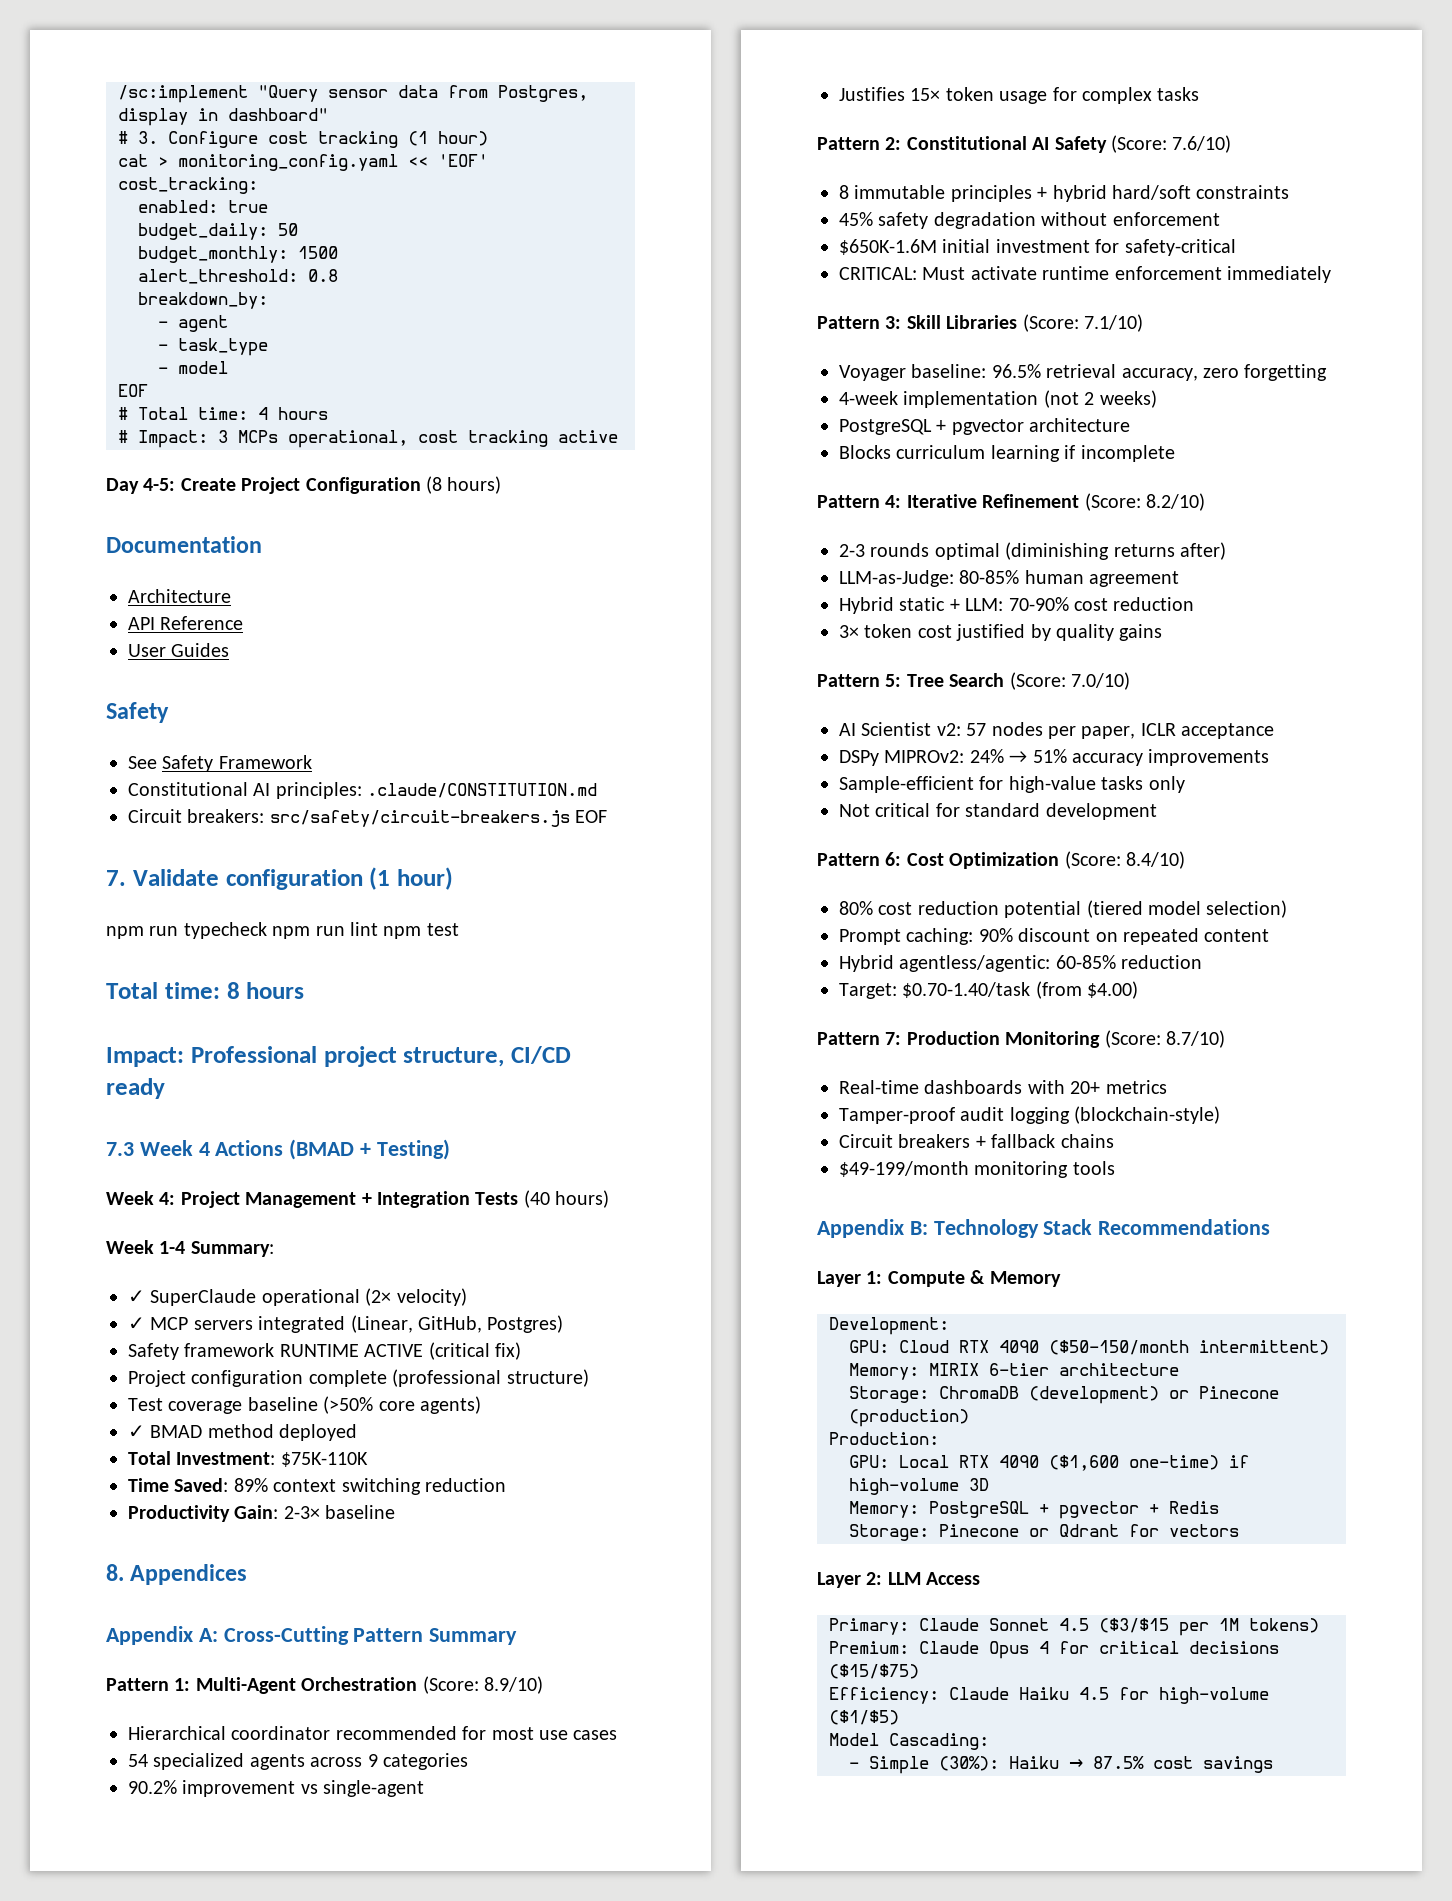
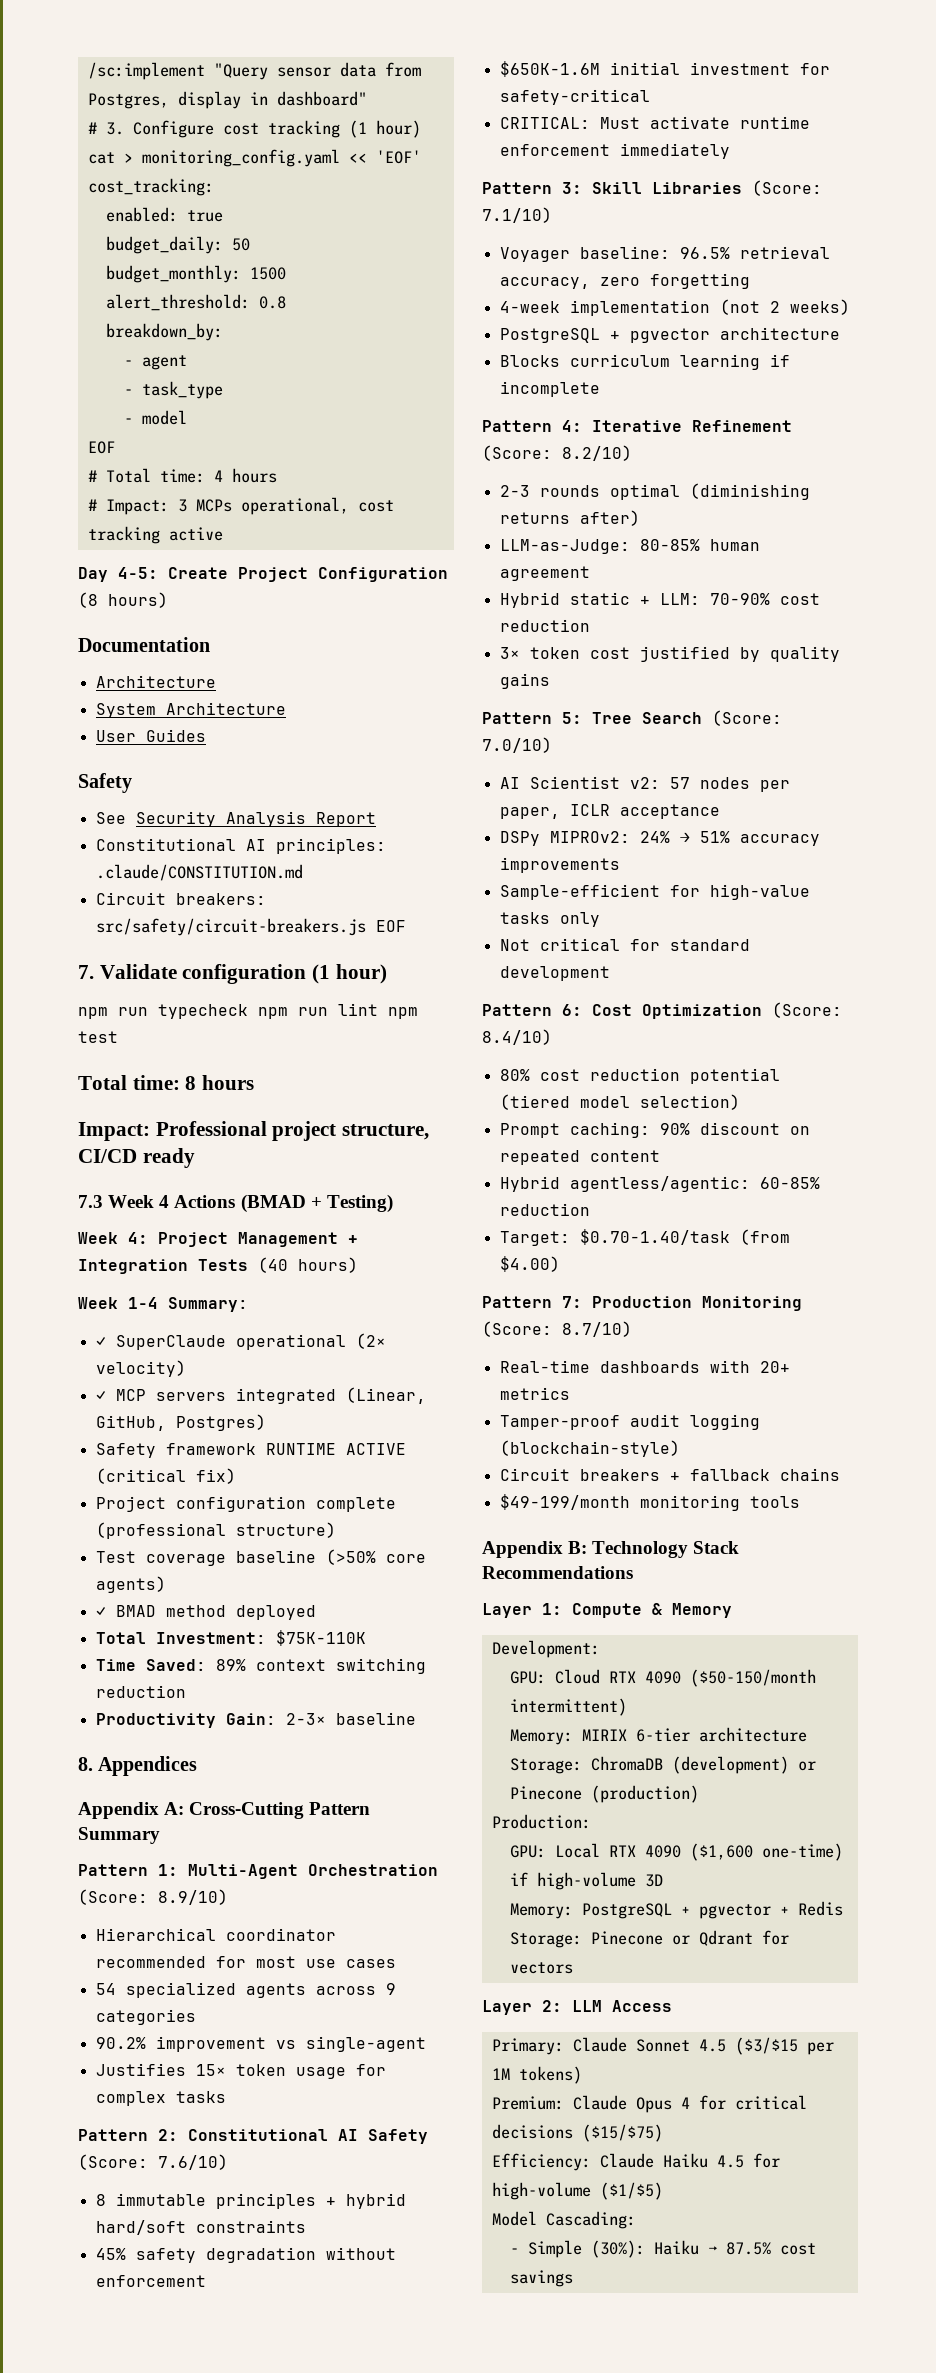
[128,616,244,630] API Reference -> [95,702,286,718] System Architecture
[162,755,312,772] Safety Framework -> [135,811,376,827] Security Analysis Report

